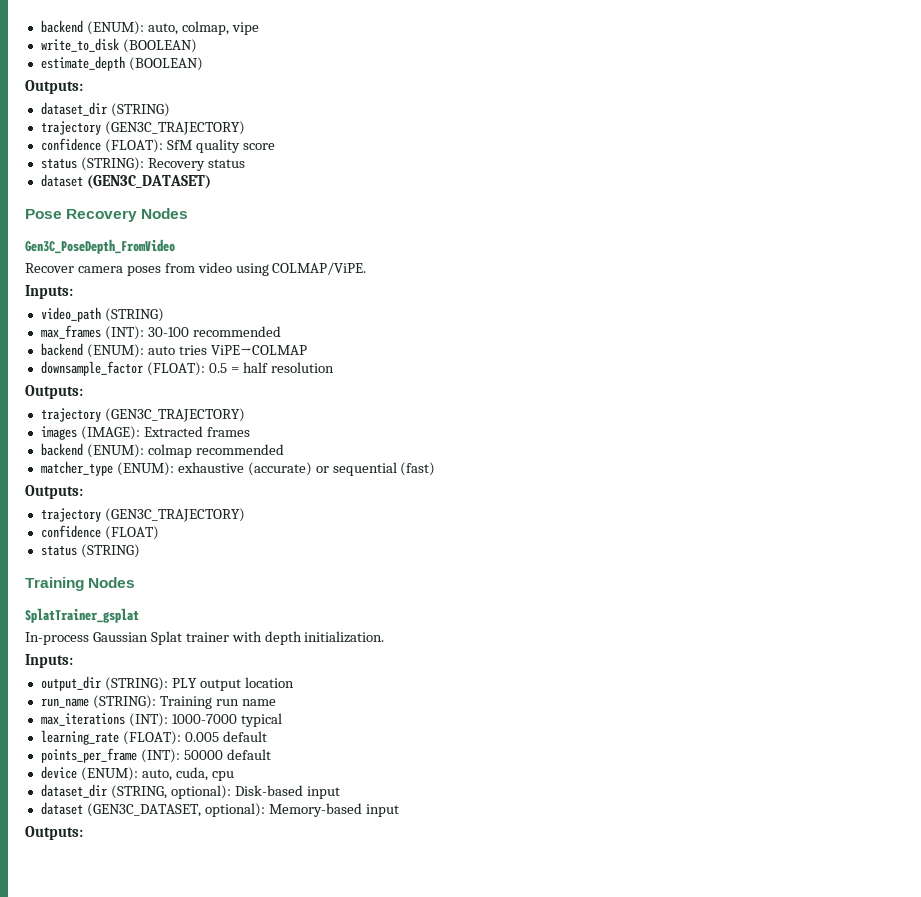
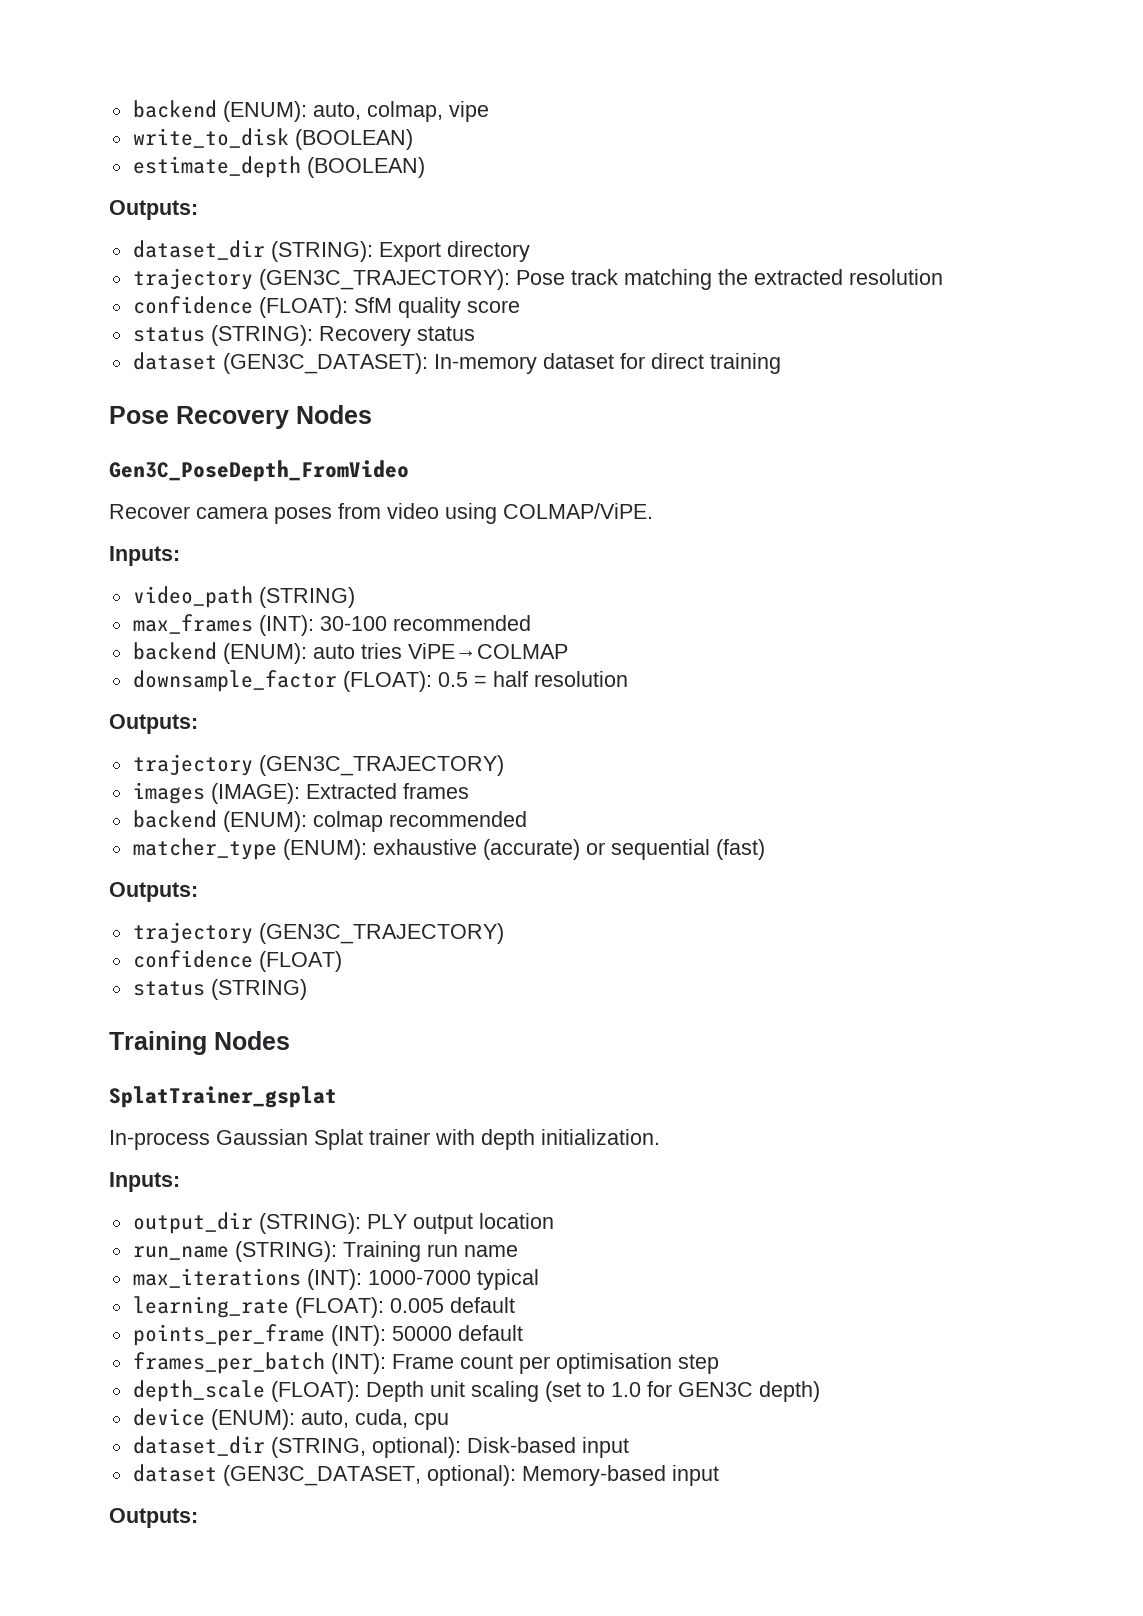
[110,103,170,117] [40,121,245,135] (STRING) // trajectory (GEN3C_TRAJECTORY) -> [270,241,530,262] [132,268,943,290] (STRING): Export directory // trajectory (GEN3C_TRAJECTORY): Pose track matching the extracted resolution
[86,175,211,189] (GEN3C_DATASET) -> [222,353,781,374] (GEN3C_DATASET): In-memory dataset for direct training
(271, 754) none -> [132,1352,719,1374] [132,1380,820,1402] // frames_per_batch (INT): Frame count per optimisation step // depth_scale (FLOAT): Depth unit scaling (set to 1.0 for GEN3C depth)

